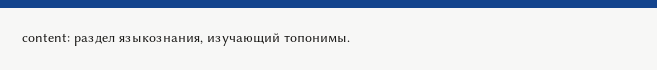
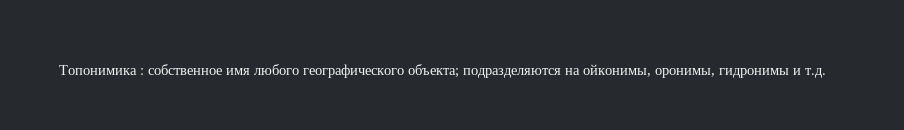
[22,33,350,46] content: раздел языкознания, изучающий топонимы. -> [59,64,826,78] Топонимика : собственное имя любого географического объекта; подразделяются на ойконимы, оронимы, гидронимы и т.д.

